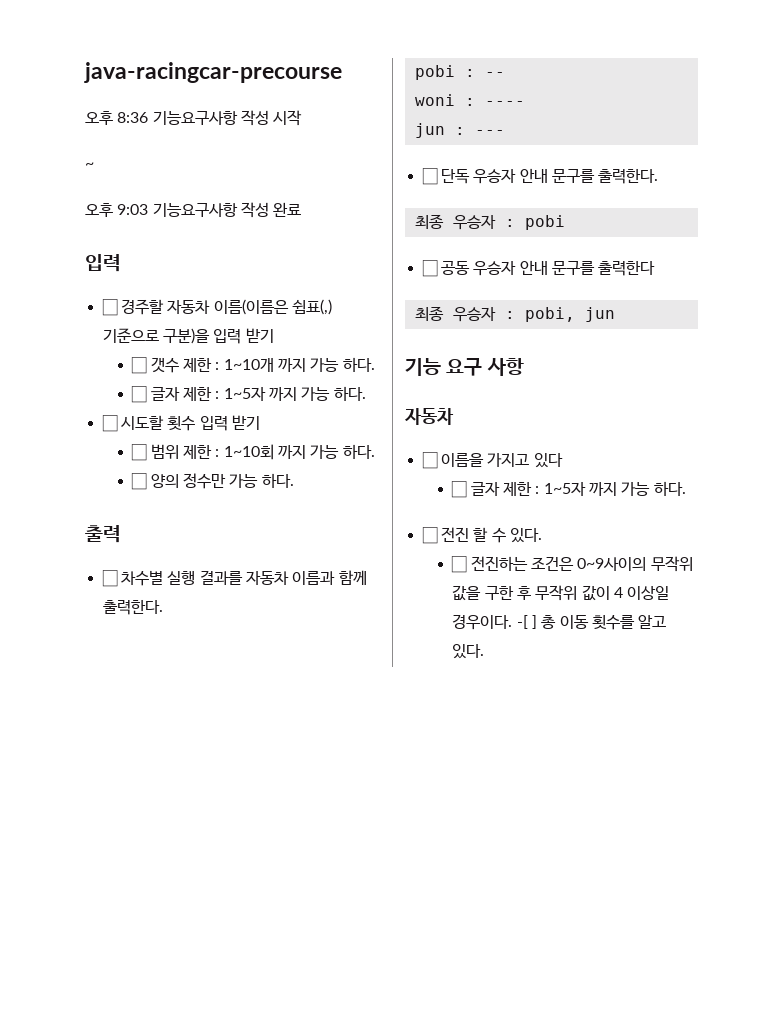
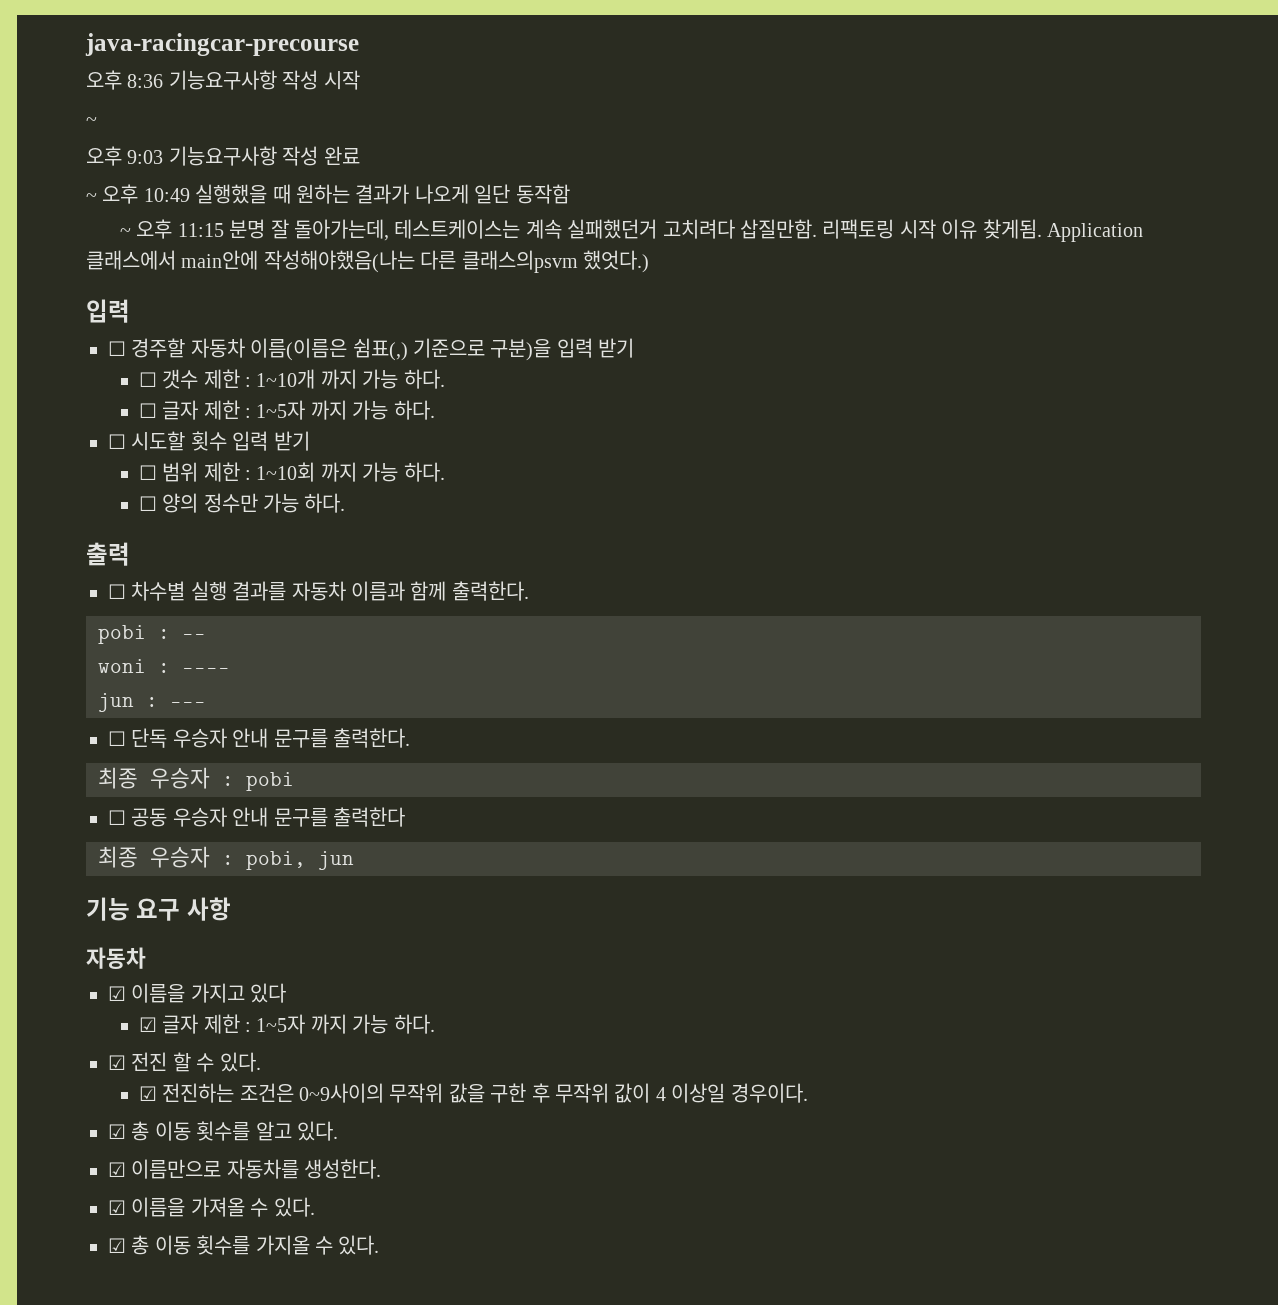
(302, 209) none -> [86,184,570,204] [120,219,1144,242] [86,250,649,273] // ~ 오후 10:49 실행했을 때 원하는 결과가 나오게 일단 동작함 // ~ 오후 11:15 분명 잘 돌아가는데, 테스트케이스는 계속 실패했던거 고치려다 삽질만함. 리팩토링 시작 이유 찾게됨. Application 클래스에서 main안에 작성해야했음(나는 다른 클래스의psvm 했엇다.)
[421,452,438,469] ☐ -> [108,986,126,1001] ☑
[451,481,686,498] [421,527,438,544] ☐ 글자 제한 : 1~5자 까지 가능 하다. // ☐ -> [138,1014,435,1034] [108,1055,126,1070] ☑ 글자 제한 : 1~5자 까지 가능 하다. // ☑
[451,556,468,573] ☐ -> [138,1086,157,1101] ☑
[516,615,537,629] -[ ] -> [108,1124,126,1139] // ☑
(485, 651) none -> [108,1159,382,1179] [108,1197,315,1217] [108,1235,380,1255] // ☑ 이름만으로 자동차를 생성한다. // ☑ 이름을 가져올 수 있다. // ☑ 총 이동 횟수를 가지올 수 있다.

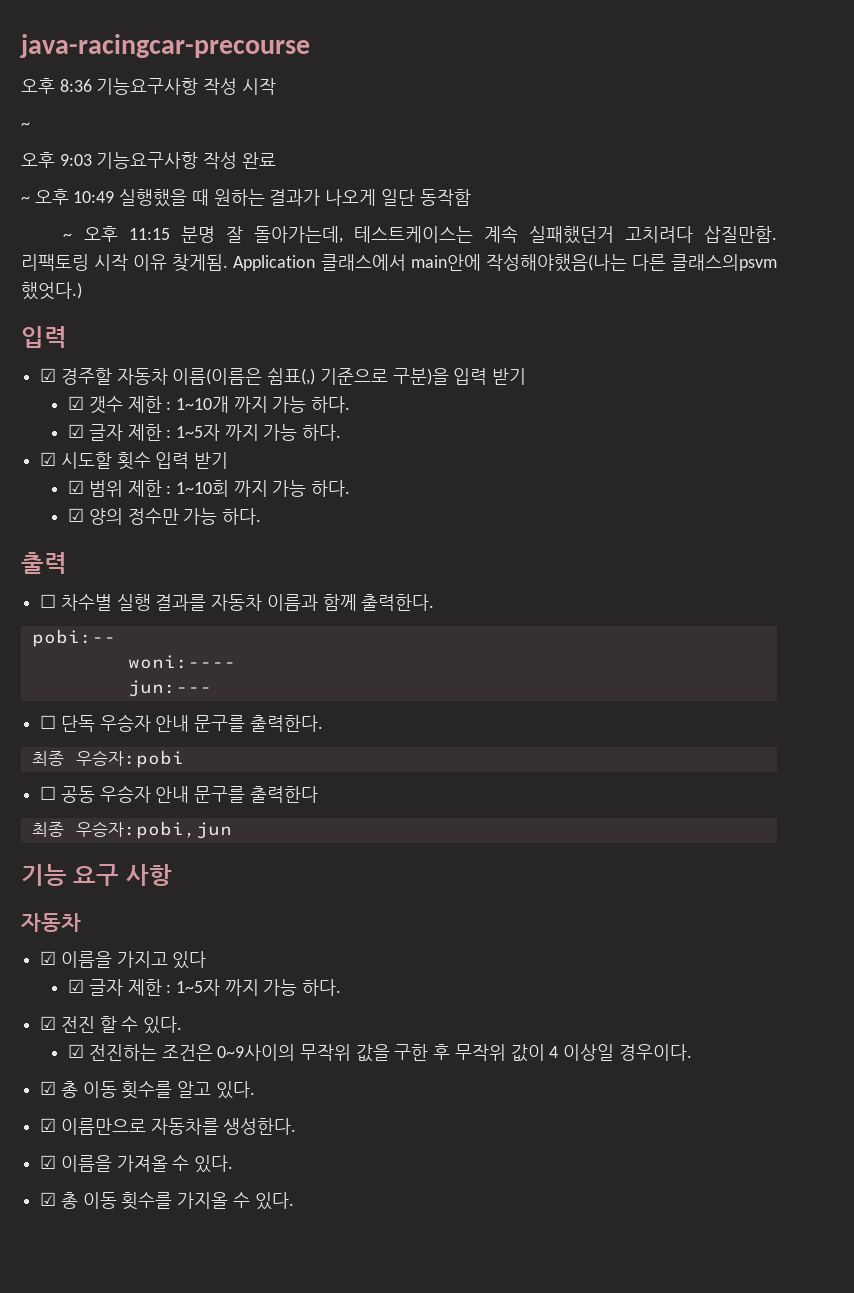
[108,341,126,356] ☐ -> [40,368,57,382] ☑
[138,372,157,387] ☐ -> [68,396,85,410] ☑
[138,400,435,420] [108,434,126,449] ☐ 글자 제한 : 1~5자 까지 가능 하다. // ☐ -> [68,424,342,441] [40,452,57,466] ☑ 글자 제한 : 1~5자 까지 가능 하다. // ☑
[138,465,157,480] ☐ -> [68,480,85,494] ☑
[138,496,157,511] ☐ -> [68,508,85,522] ☑
[98,625,206,644] [98,659,230,673] [98,693,206,712] pobi : -- // woni : ---- // jun : --- -> [31,629,116,647] [127,655,236,669] [127,680,212,697] pobi:-- // woni:---- // jun:---
[150,767,294,791] 우승자 : pobi -> [75,750,184,768] 우승자:pobi
[150,846,354,870] 우승자 : pobi, jun -> [75,821,232,839] 우승자:pobi,jun

